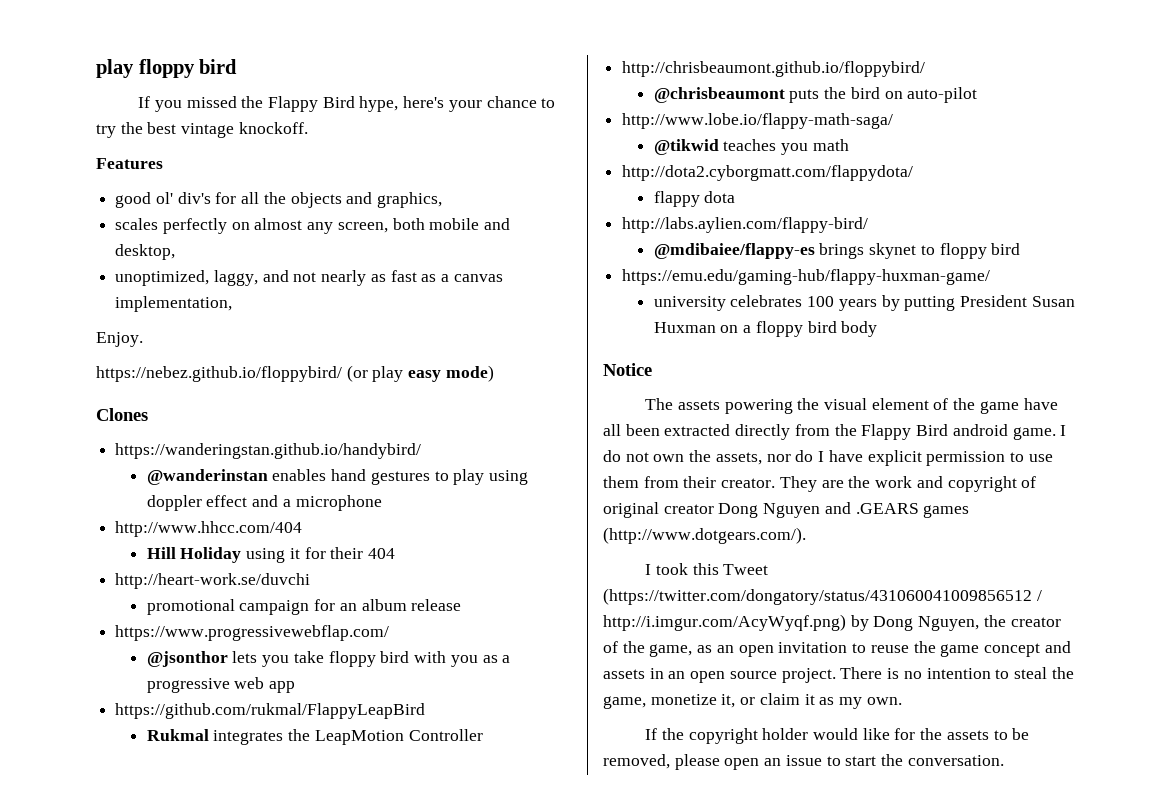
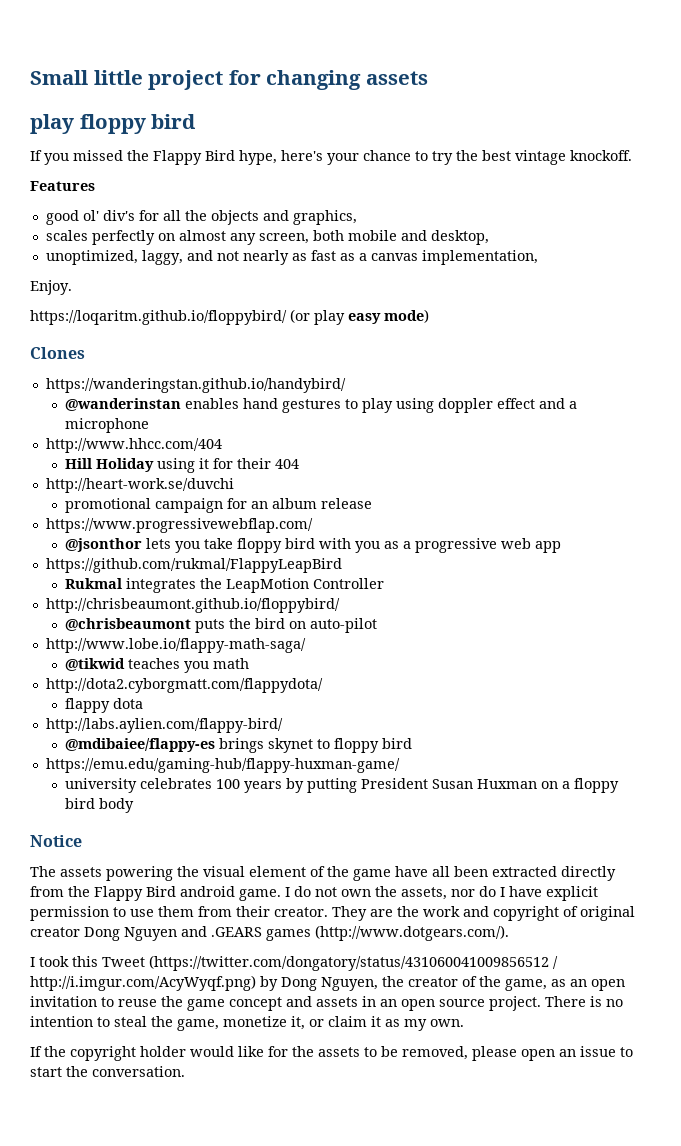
(96, 68) none -> [30,70,428,90] Small little project for changing assets //
[96,366,342,382] https://nebez.github.io/floppybird/ -> [30,310,287,325] https://loqaritm.github.io/floppybird/

